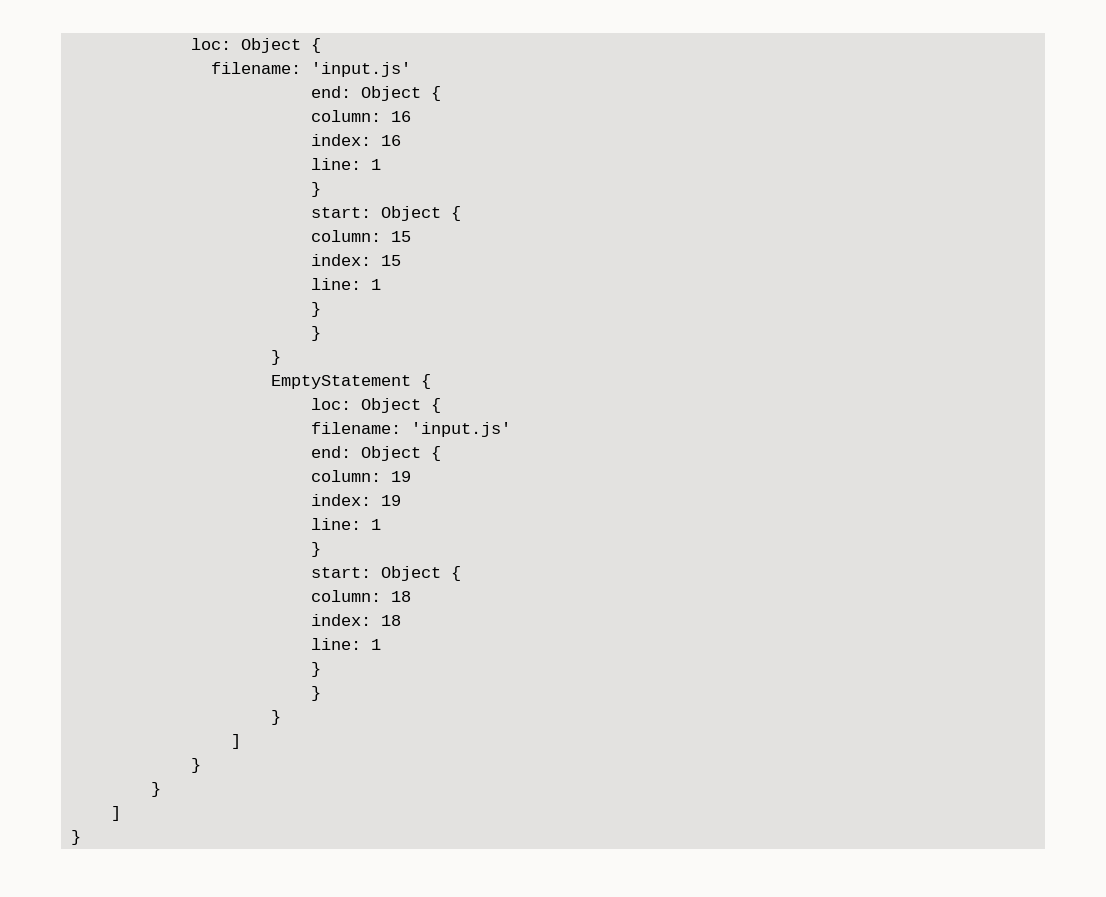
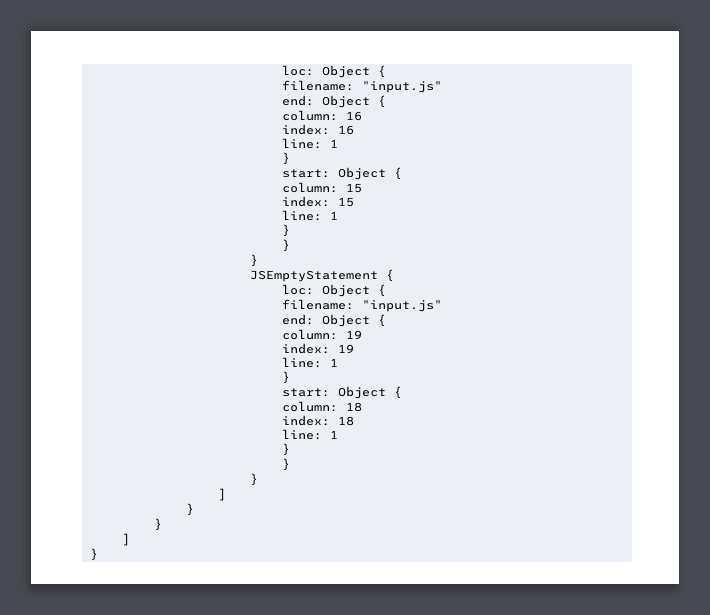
[190,38,321,53] [210,62,411,77] loc: Object { // filename: 'input.js' -> [281,65,386,78] [281,80,442,93] loc: Object { // filename: "input.js"
[270,375,411,389] EmptyStatement -> [249,270,378,282] JSEmptyStatement
[410,422,511,437] 'input.js' -> [361,300,442,312] "input.js"

